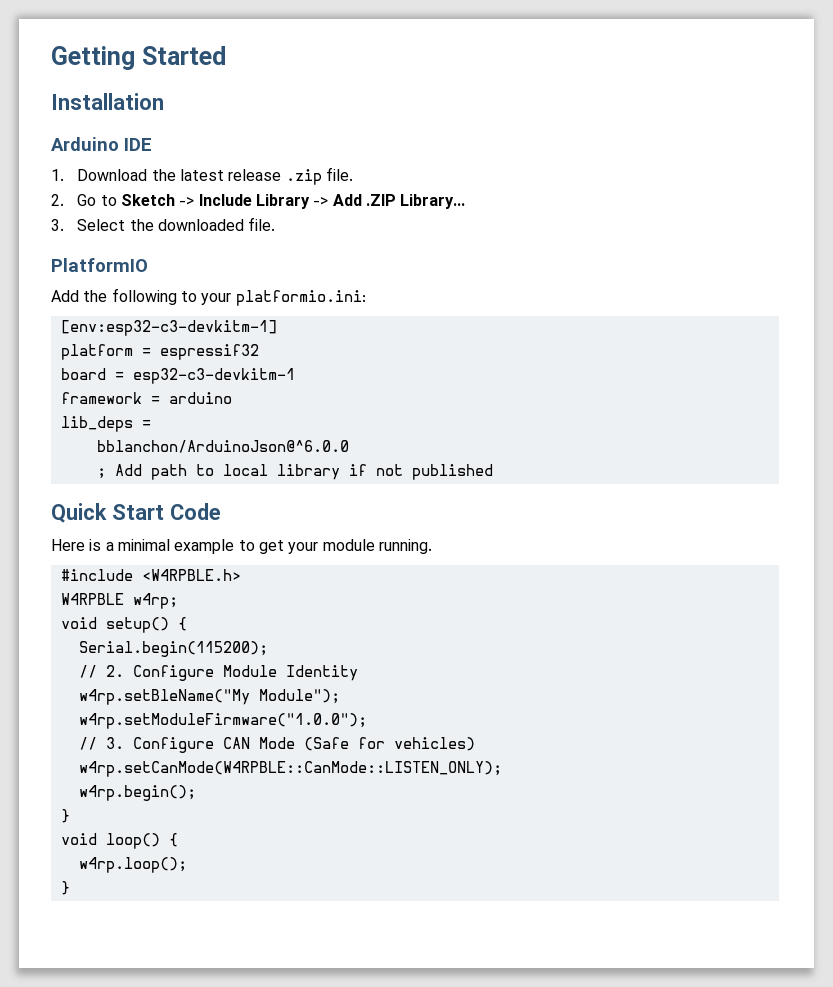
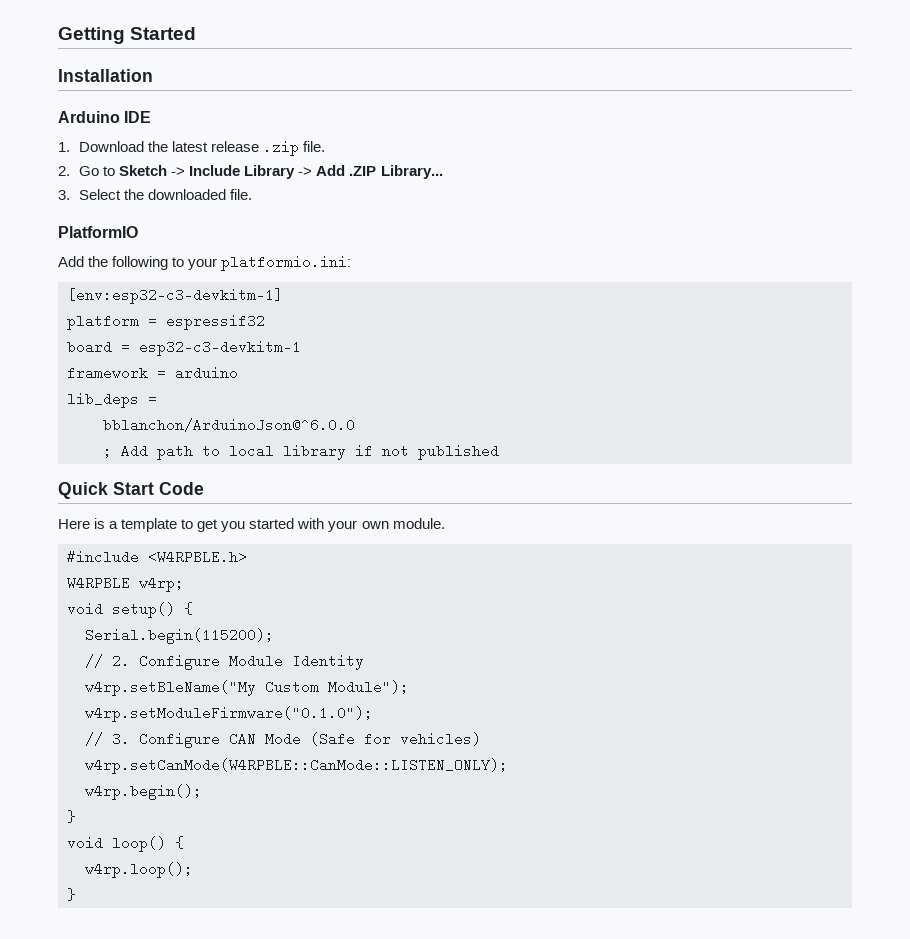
[117,539,432,554] minimal example to get your module running. -> [121,518,445,532] template to get you started with your own module.
(250, 697) none -> [265,680,319,694] Custom
[78,713,367,729] w4rp.setModuleFirmware("1.0.0"); -> [85,706,373,722] w4rp.setModuleFirmware("0.1.0");

